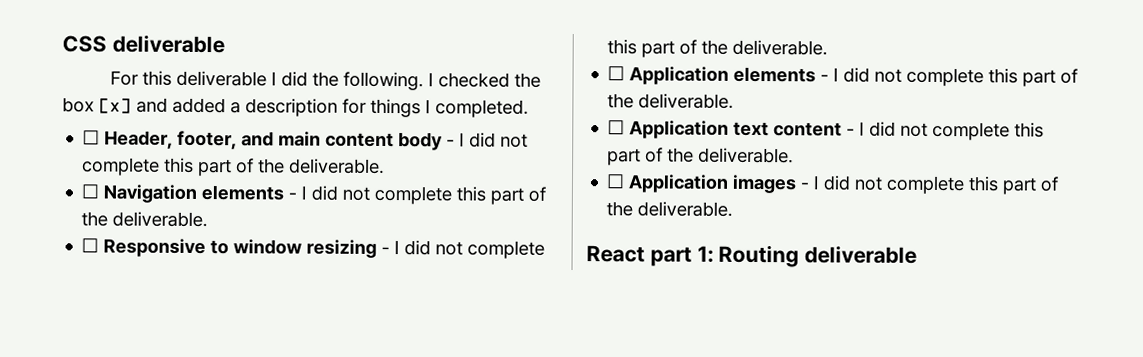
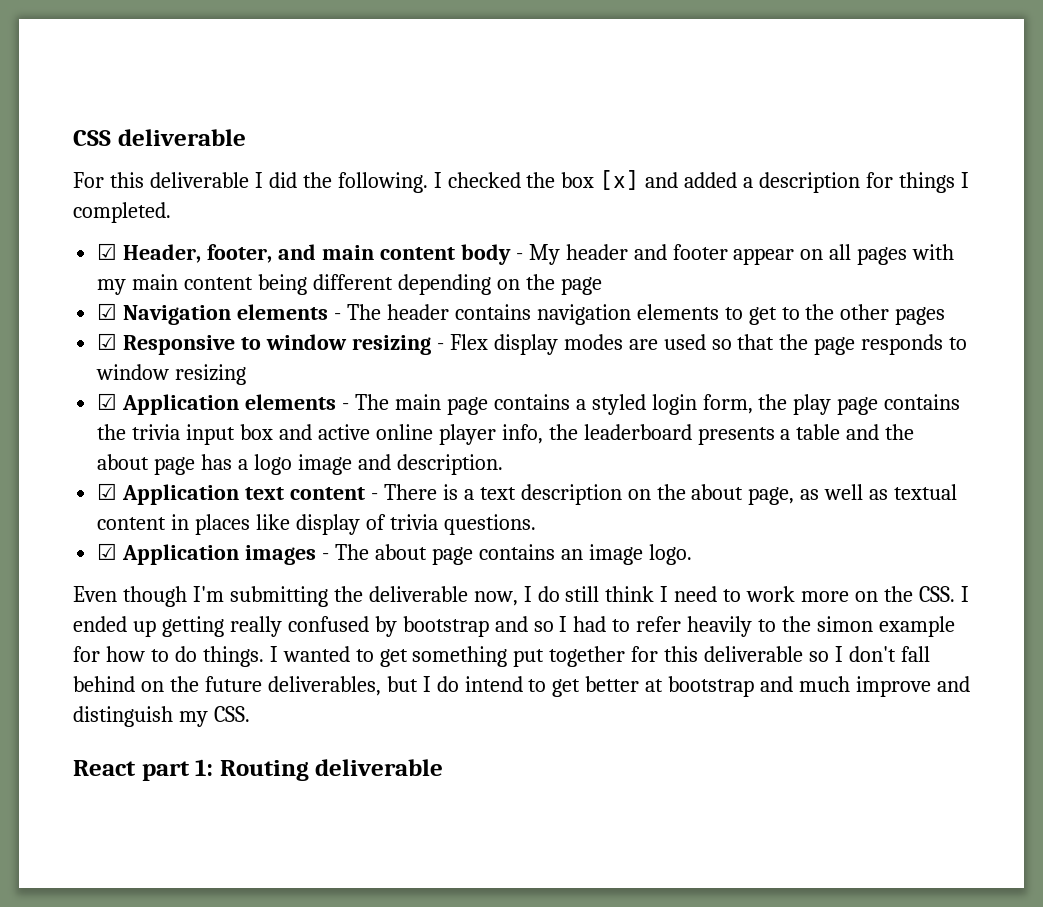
[82,130,101,145] ☐ -> [97,243,118,260] ☑
[459,132,529,148] [82,157,386,177] [81,184,547,205] [81,211,209,228] [81,238,100,253] I did not complete this part of the deliverable. // ☐ Navigation elements - I did not complete this part of the deliverable. // ☐ -> [528,244,955,265] [97,274,602,295] [97,303,946,325] [97,333,118,350] My header and footer appear on all pages with my main content being different depending on the page // ☑ Navigation elements - The header contains navigation elements to get to the other pages // ☑
[394,240,546,259] [607,39,829,58] [607,66,1079,87] [607,93,735,109] [607,120,1045,141] [607,147,795,166] [606,174,1060,195] [606,201,734,217] I did not complete this part of the deliverable. // ☐ Application elements - I did not complete this part of the deliverable. // ☐ Application text content - I did not complete this part of the deliverable. // ☐ Application images - I did not complete this part of the deliverable. -> [449,334,968,355] [96,364,247,385] [97,393,961,415] [97,424,915,445] [97,454,503,475] [97,483,958,505] [97,514,536,535] [97,543,692,565] [73,586,969,607] [73,616,955,637] [73,646,930,667] [73,676,970,697] [73,706,250,727] Flex display modes are used so that the page responds to window resizing // ☑ Application elements - The main page contains a styled login form, the play page contains the trivia input box and active online player info, the leaderboard presents a table and the about page has a logo image and description. // ☑ Application text content - There is a text description on the about page, as well as textual content in places like display of trivia questions. // ☑ Application images - The about page contains an image logo. // Even though I'm submitting the deliverable now, I do still think I need to work more on the CSS. I ended up getting really confused by bootstrap and so I had to refer heavily to the simon example for how to do things. I wanted to get something put together for this deliverable so I don't fall behind on the future deliverables, but I do intend to get better at bootstrap and much improve and distinguish my CSS.

